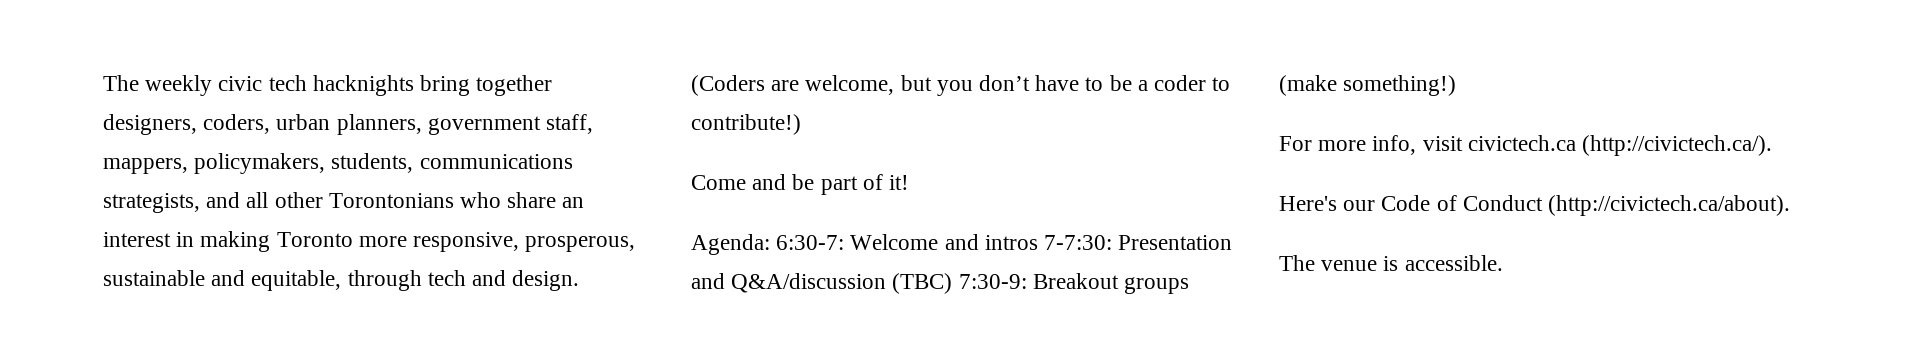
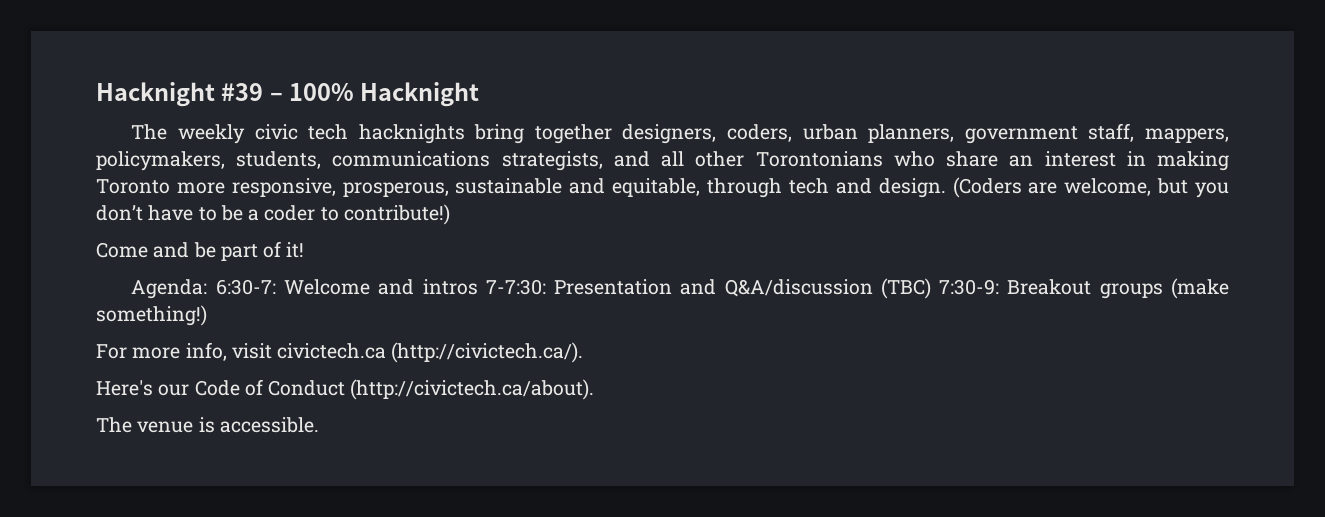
(103, 83) none -> [96,82,480,107] Hacknight #39 – 100% Hacknight //

